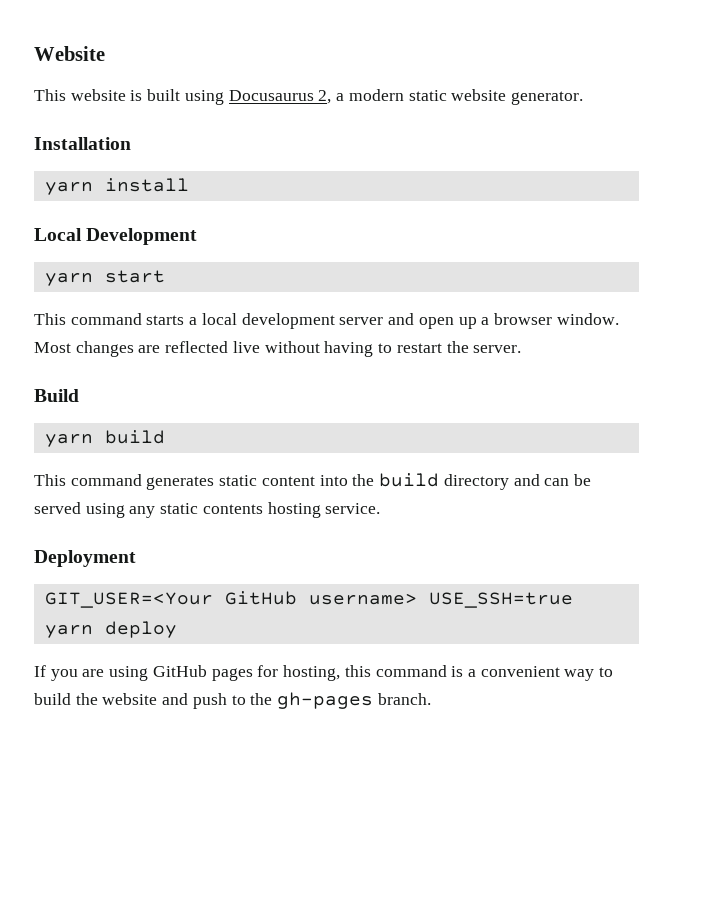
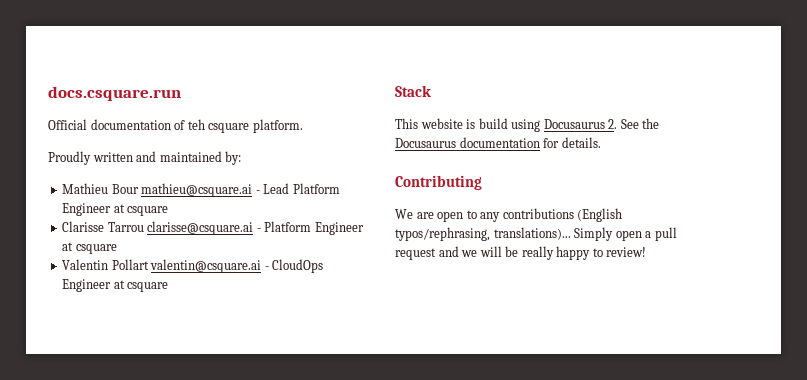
[34,46,105,61] Website -> [48,86,181,101] [48,119,303,133] [48,151,242,165] [62,183,340,197] [62,203,169,216] [62,221,364,235] [62,242,117,254] [62,259,324,273] [62,279,169,292] [395,85,431,97] docs.csquare.run // Official documentation of teh csquare platform. // Proudly written and maintained by: // Mathieu Bour mathieu@csquare.ai - Lead Platform Engineer at csquare // Clarisse Tarrou clarisse@csquare.ai - Platform Engineer at csquare // Valentin Pollart valentin@csquare.ai - CloudOps Engineer at csquare // Stack
[147,89,181,101] built -> [478,118,508,129] build
[318,89,583,105] [34,137,131,150] [44,178,189,195] [34,228,198,245] [44,270,165,286] [34,313,619,329] [34,341,522,357] [34,389,79,402] [44,430,165,447] [34,473,591,490] [34,502,381,518] [34,550,136,567] [44,591,573,608] [44,621,177,638] [34,665,614,681] [34,692,431,709] 2, a modern static website generator. // Installation // yarn install // Local Development // yarn start // This command starts a local development server and open up a browser window. Most changes are reflected live without having to restart the server. // Build // yarn build // This command generates static content into the build directory and can be served using any static contents hosting service. // Deployment // GIT_USER=<Your GitHub username> USE_SSH=true yarn deploy // If you are using GitHub pages for hosting, this command is a convenient way to build the website and push to the gh-pages branch. -> [608,118,660,129] [395,137,601,148] [395,175,482,190] [395,208,623,222] [395,227,677,241] [395,246,647,260] 2. See the Docusaurus documentation for details. // Contributing // We are open to any contributions (English typos/rephrasing, translations)... Simply open a pull request and we will be really happy to review!

